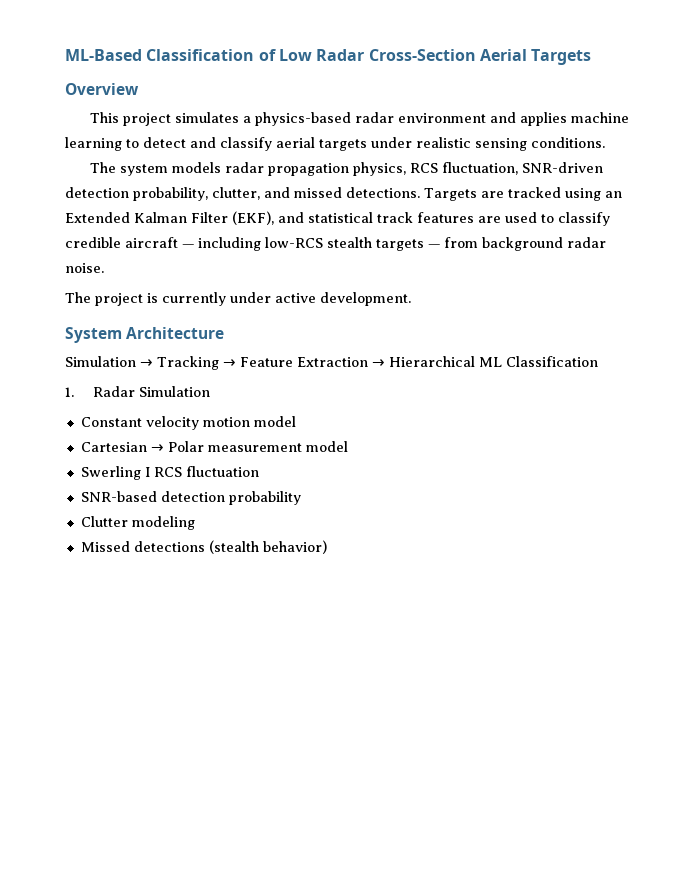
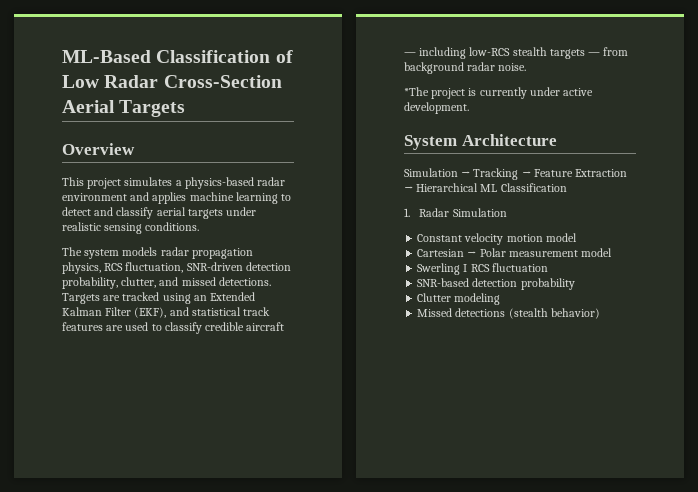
[65,292,91,303] The -> [404,87,429,96] *The

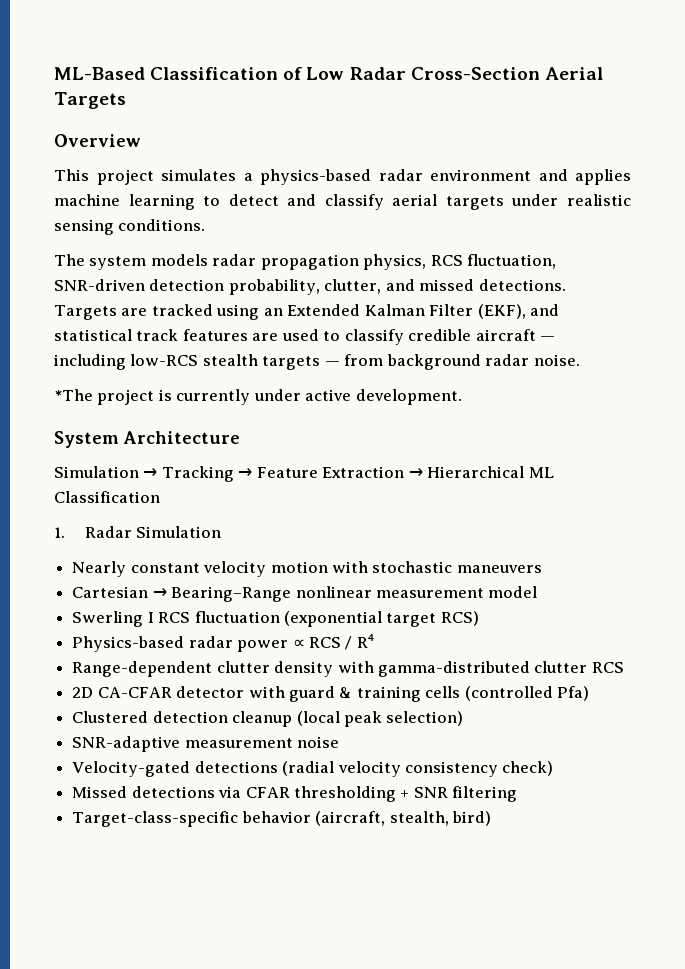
[417,233,577,245] Constant velocity motion model -> [72,561,542,577] Nearly constant velocity motion with stochastic maneuvers
[479,248,506,257] Polar -> [171,586,372,602] Bearing–Range nonlinear
[417,278,575,290] [417,293,501,305] [417,308,600,319] // SNR-based detection probability // Clutter modeling // Missed detections (stealth behavior) -> [283,611,479,627] [72,634,374,652] [72,661,624,677] [72,686,590,702] [72,711,464,727] [72,736,340,752] [72,761,554,777] [72,786,518,802] [72,811,491,827] (exponential target RCS) // Physics-based radar power ∝ RCS / R⁴ // Range-dependent clutter density with gamma-distributed clutter RCS // 2D CA-CFAR detector with guard & training cells (controlled Pfa) // Clustered detection cleanup (local peak selection) // SNR-adaptive measurement noise // Velocity-gated detections (radial velocity consistency check) // Missed detections via CFAR thresholding + SNR filtering // Target-class-specific behavior (aircraft, stealth, bird)

